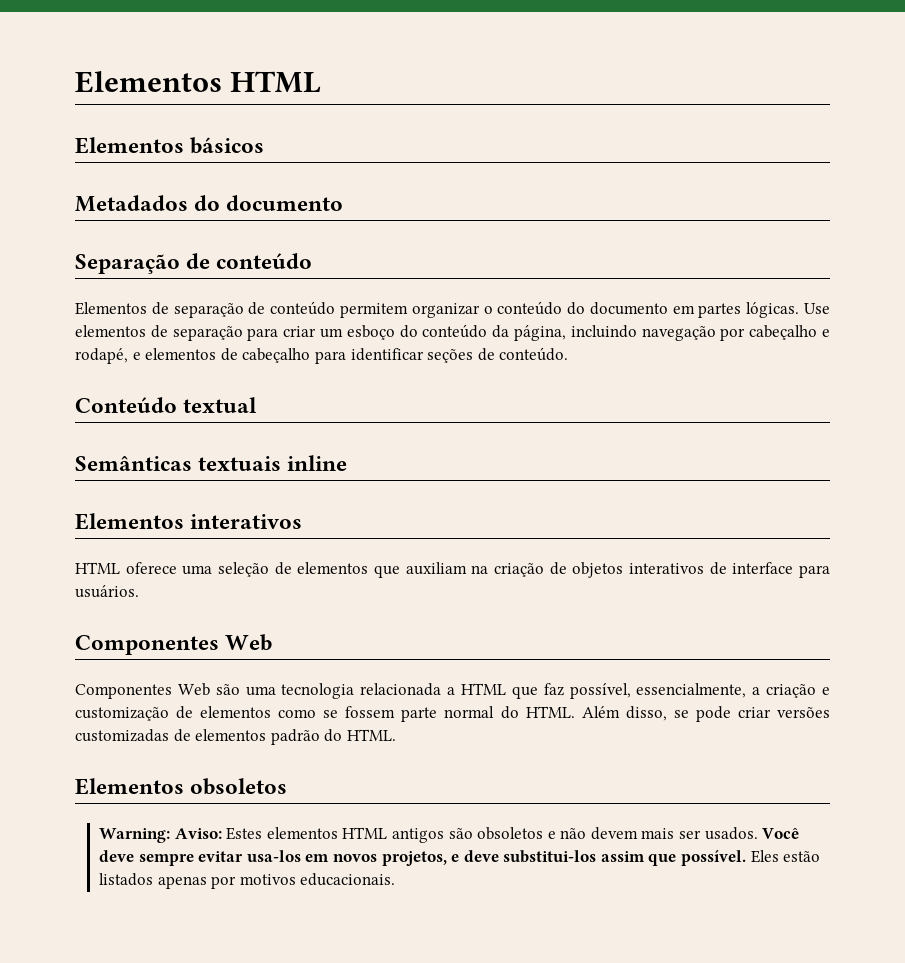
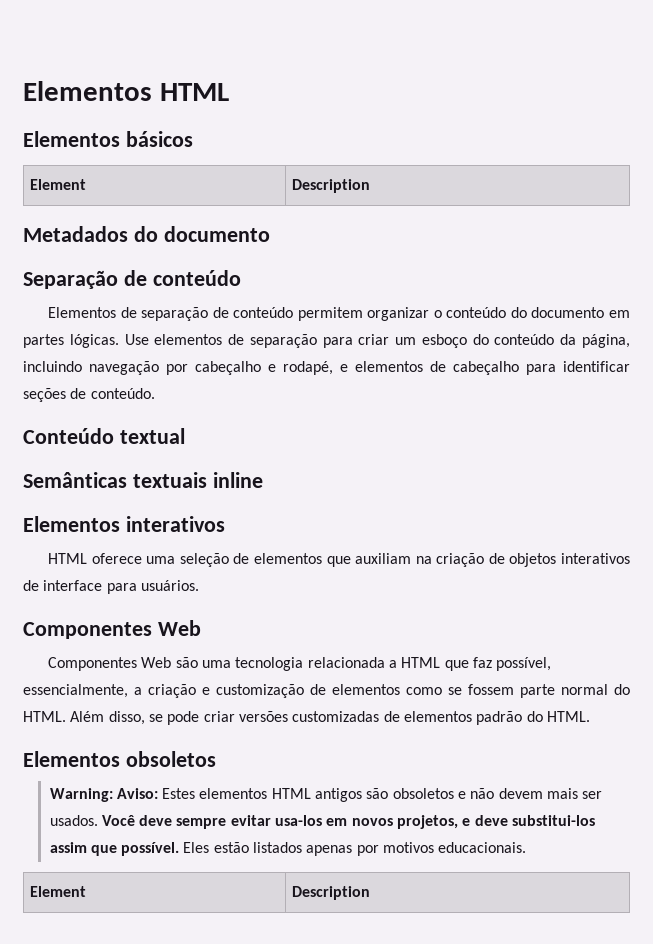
(265, 145) none -> [29,179,86,190] [291,179,370,193] // Element | Description
(396, 879) none -> [29,886,86,897] [291,886,370,900] // Element | Description

